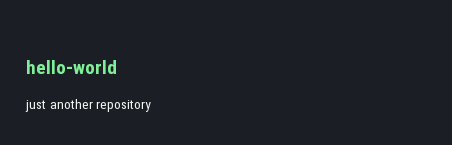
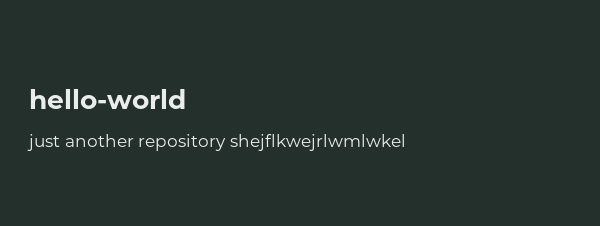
(152, 106) none -> [229,134,406,151] shejflkwejrlwmlwkel

